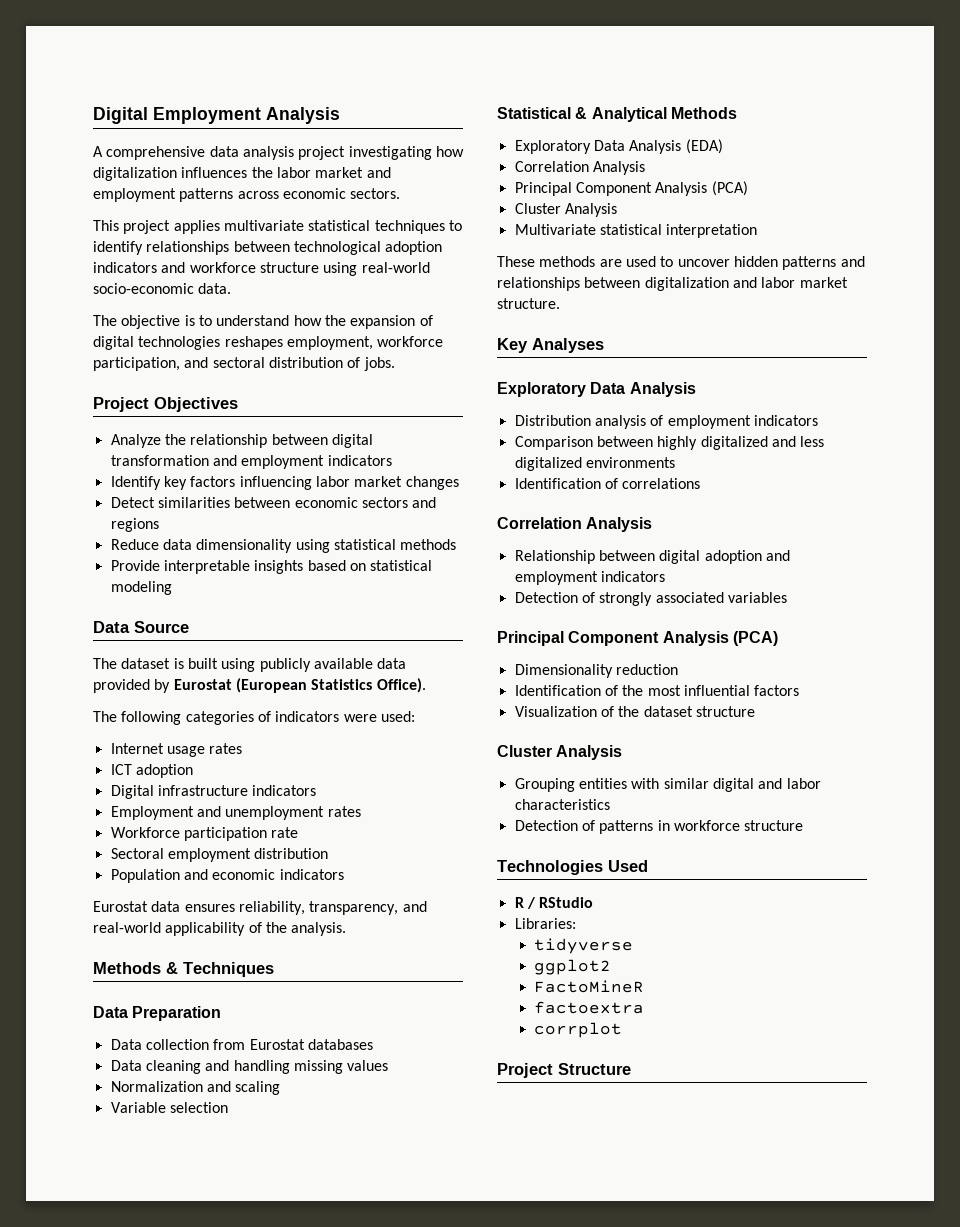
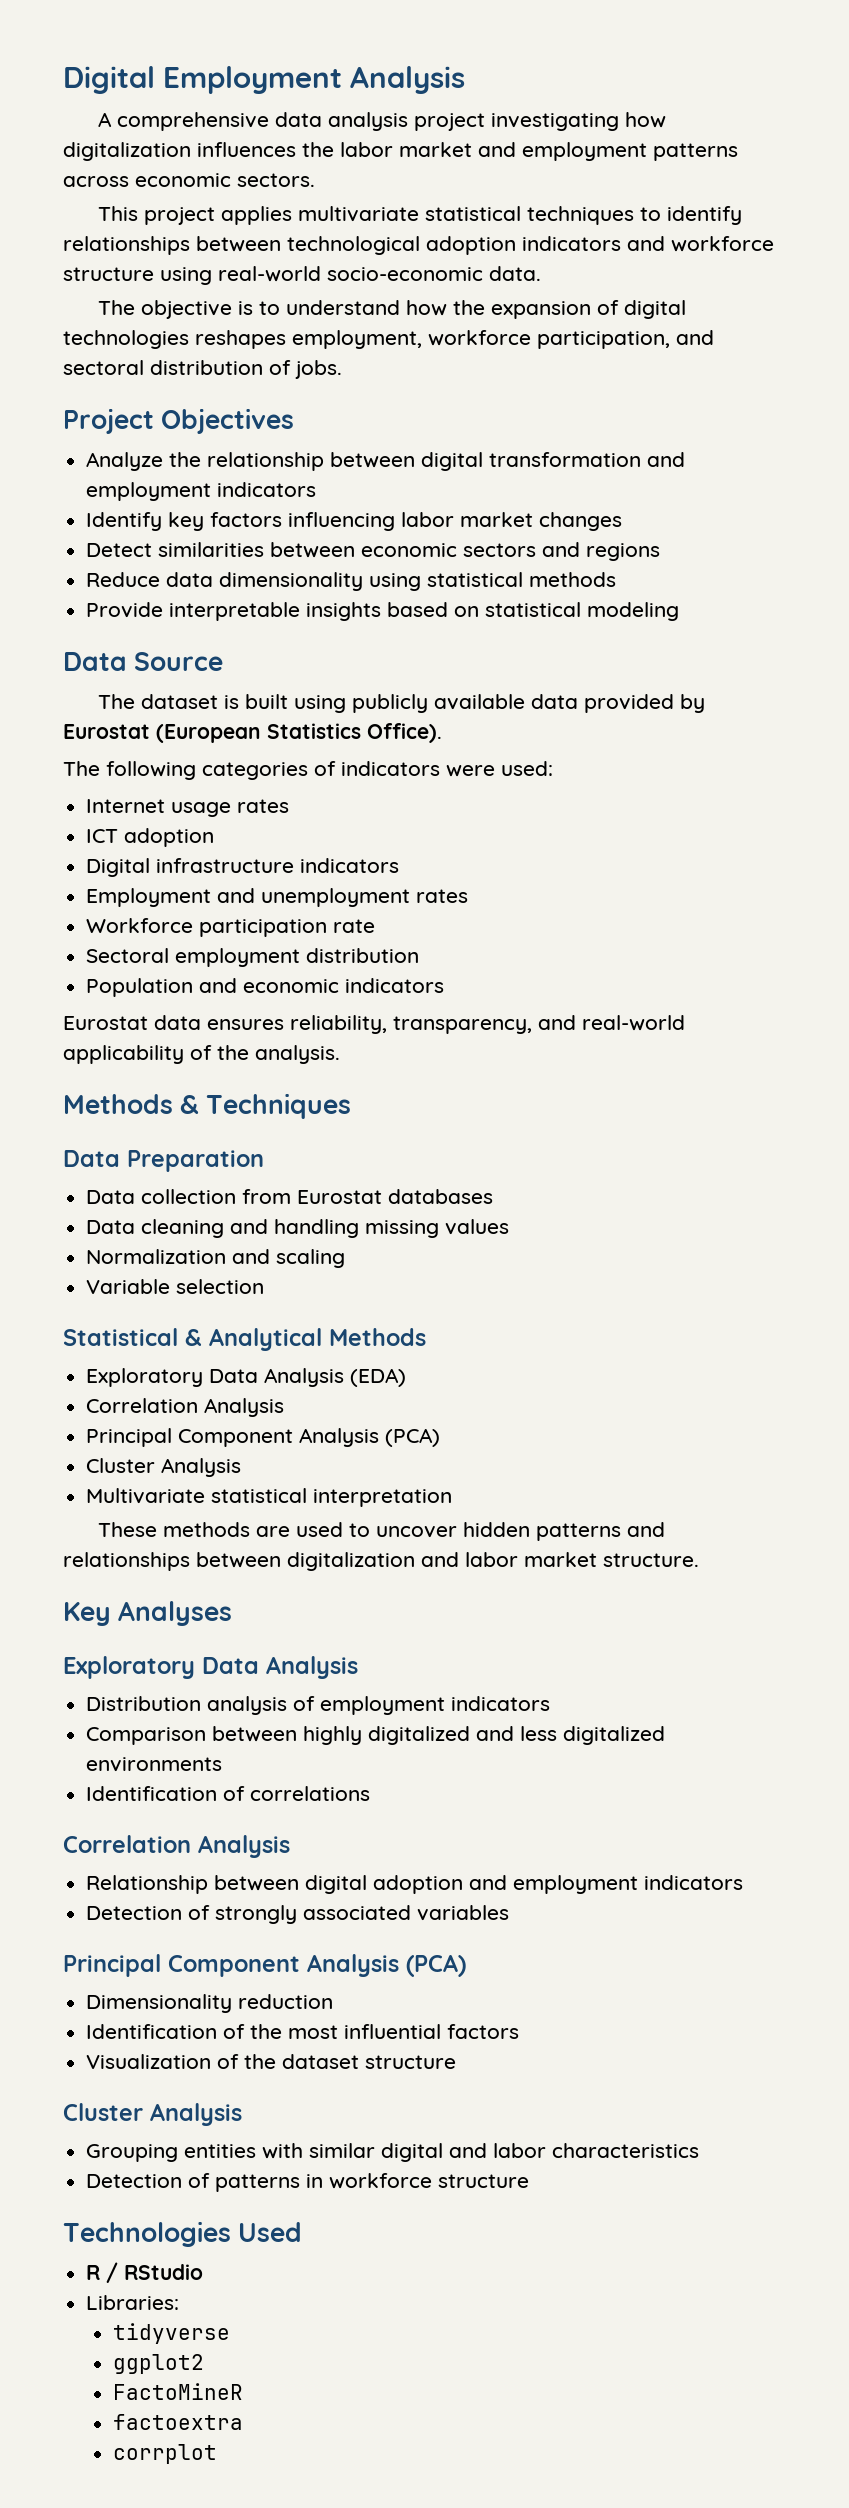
[497,1063,631,1078] // Project Structure -> (217, 2454) none

